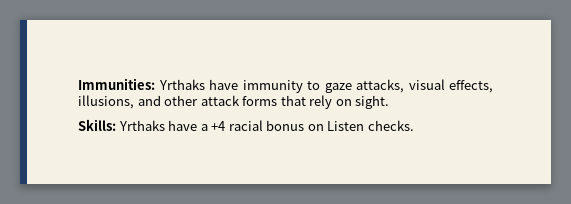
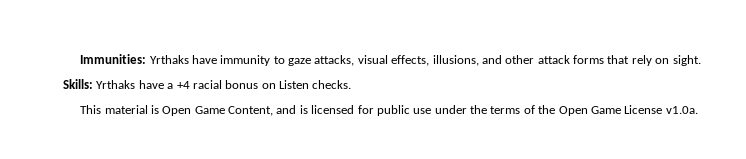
(414, 125) none -> [80,105,698,116] // This material is Open Game Content, and is licensed for public use under the terms of the Open Game License v1.0a.

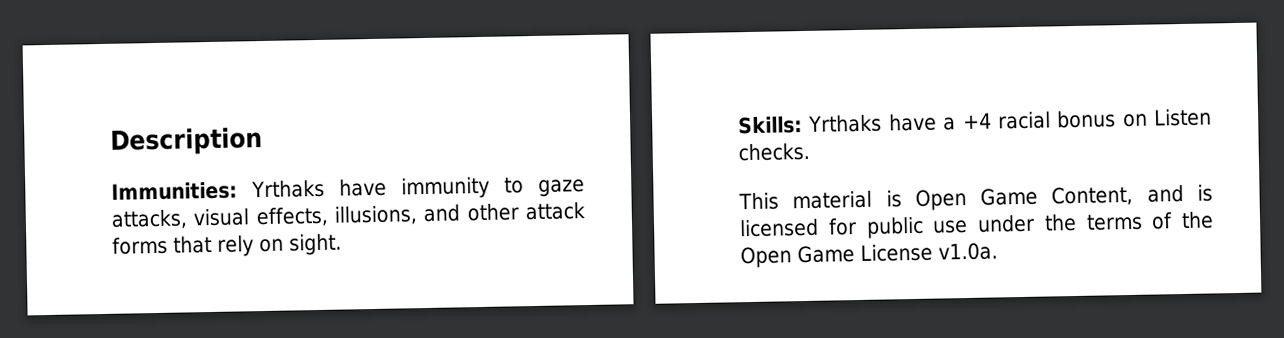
(80, 59) none -> [110,127,263,156] Description //

